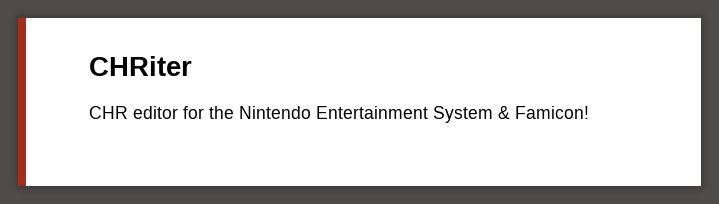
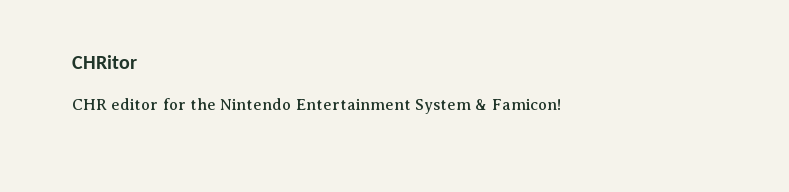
[89,56,192,76] CHRiter -> [72,55,137,69] CHRitor

